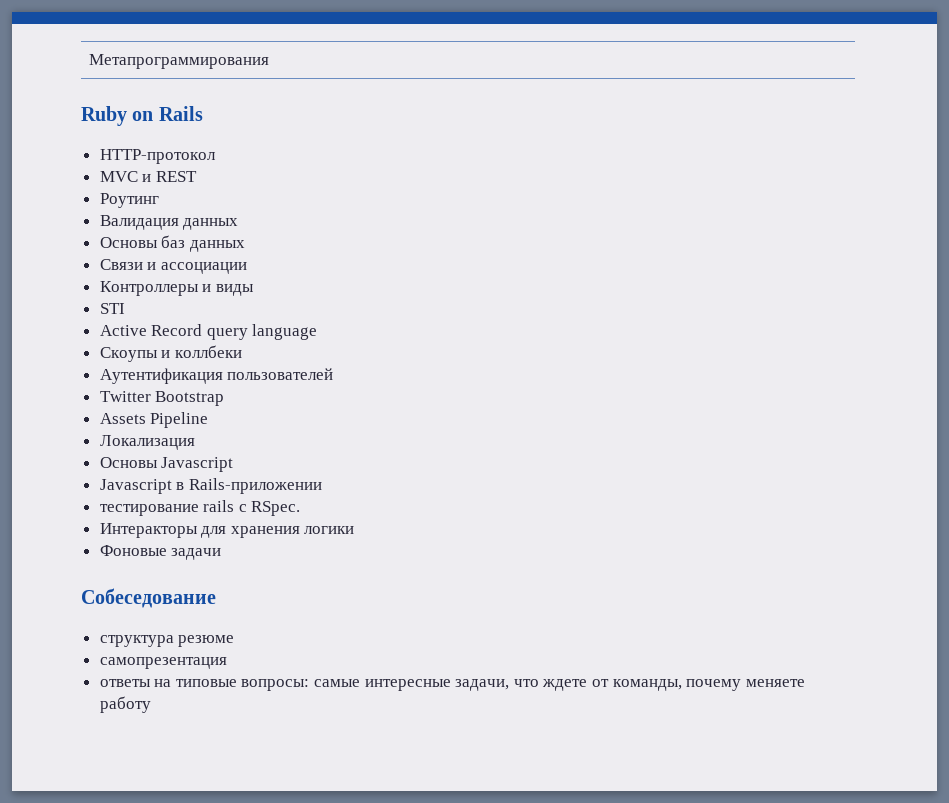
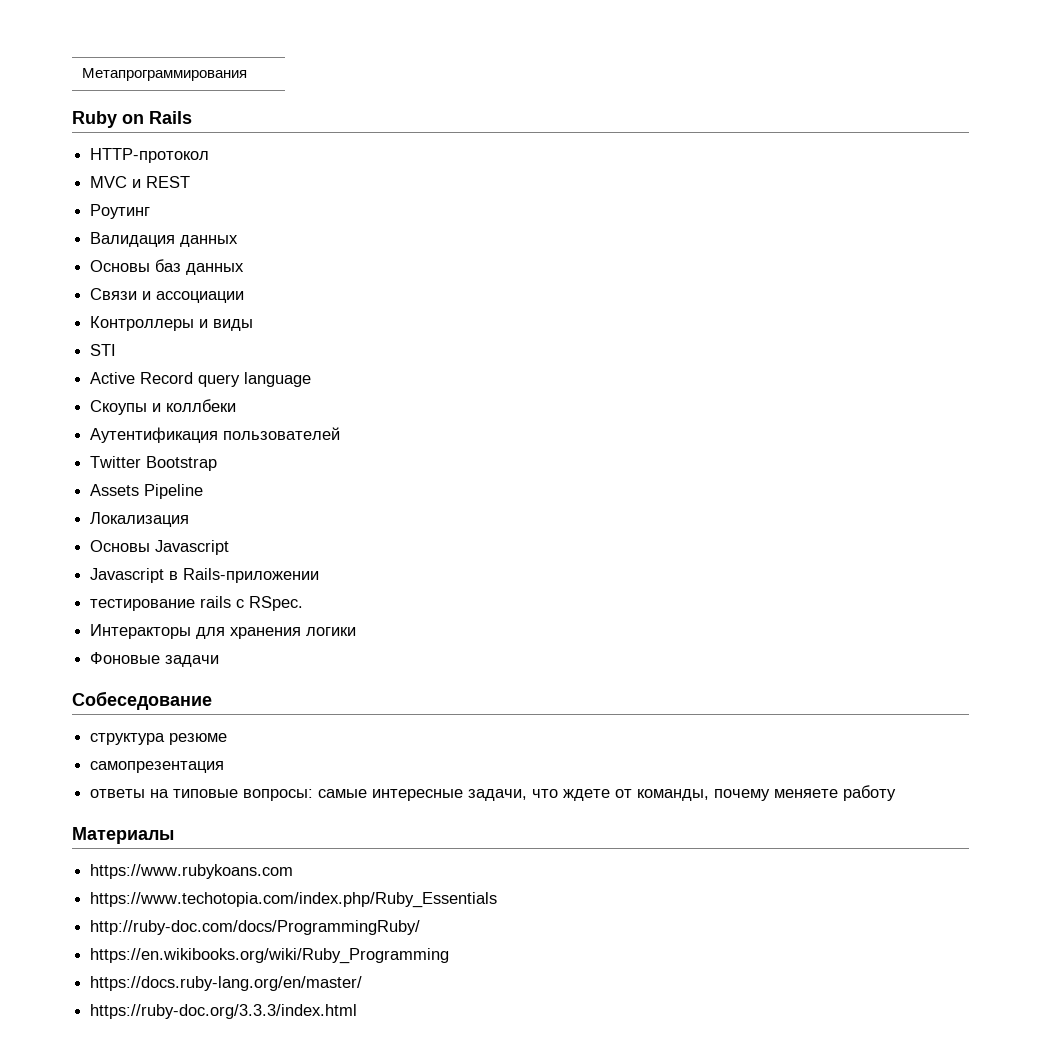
(151, 704) none -> [72,827,174,844] [90,864,294,879] [90,892,498,908] [90,920,421,935] [90,948,450,964] [90,976,363,991] [90,1004,358,1019] // Материалы // https://www.rubykoans.com // https://www.techotopia.com/index.php/Ruby_Essentials // http://ruby-doc.com/docs/ProgrammingRuby/ // https://en.wikibooks.org/wiki/Ruby_Programming // https://docs.ruby-lang.org/en/master/ // https://ruby-doc.org/3.3.3/index.html

